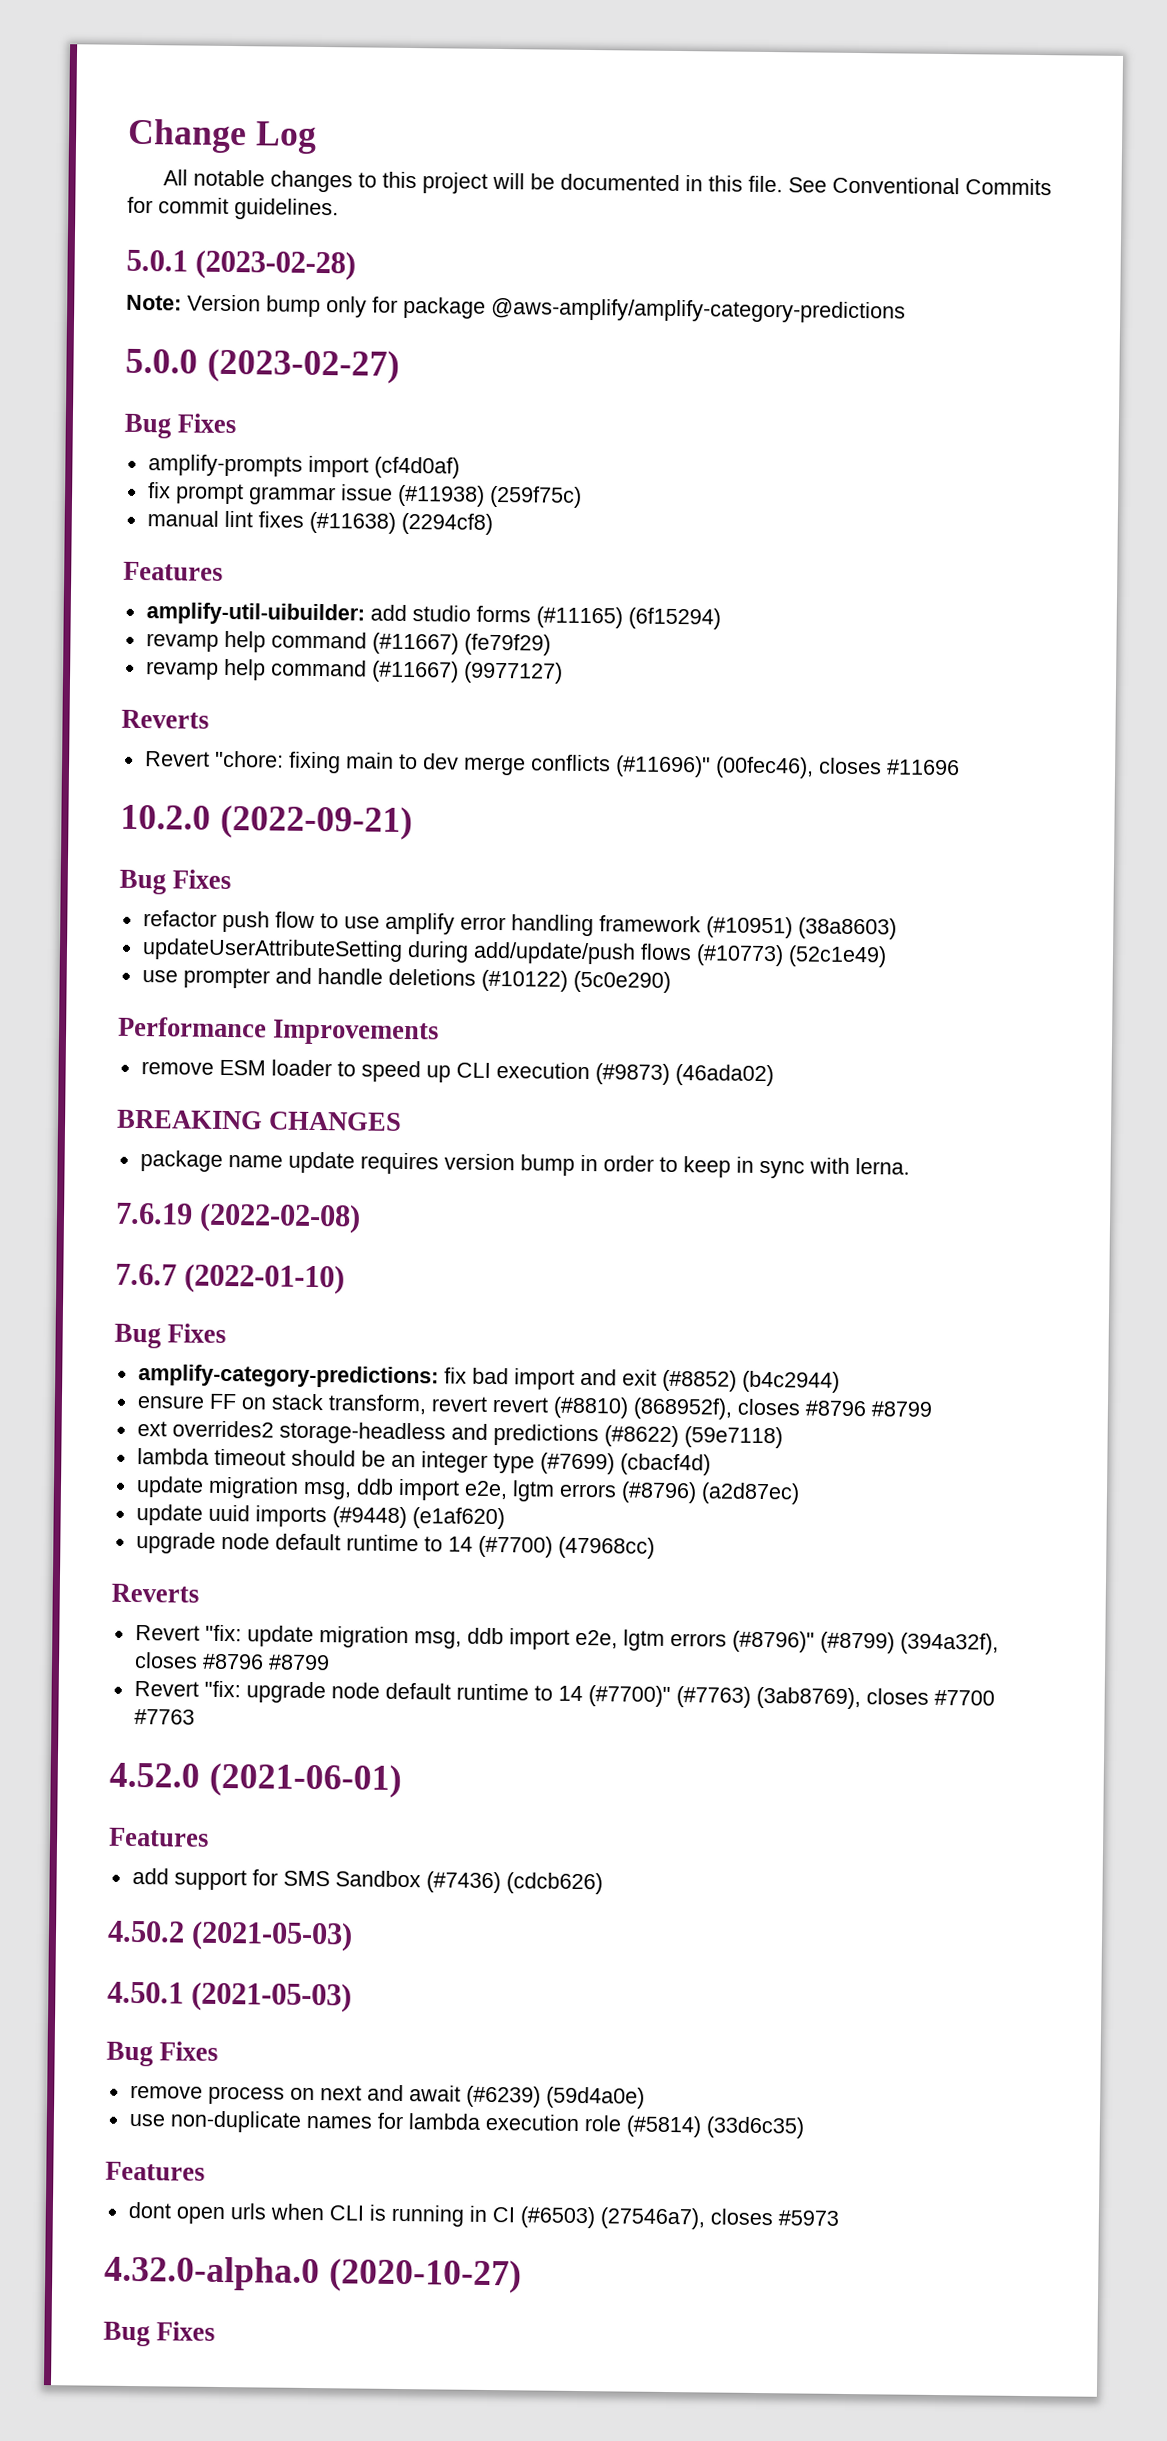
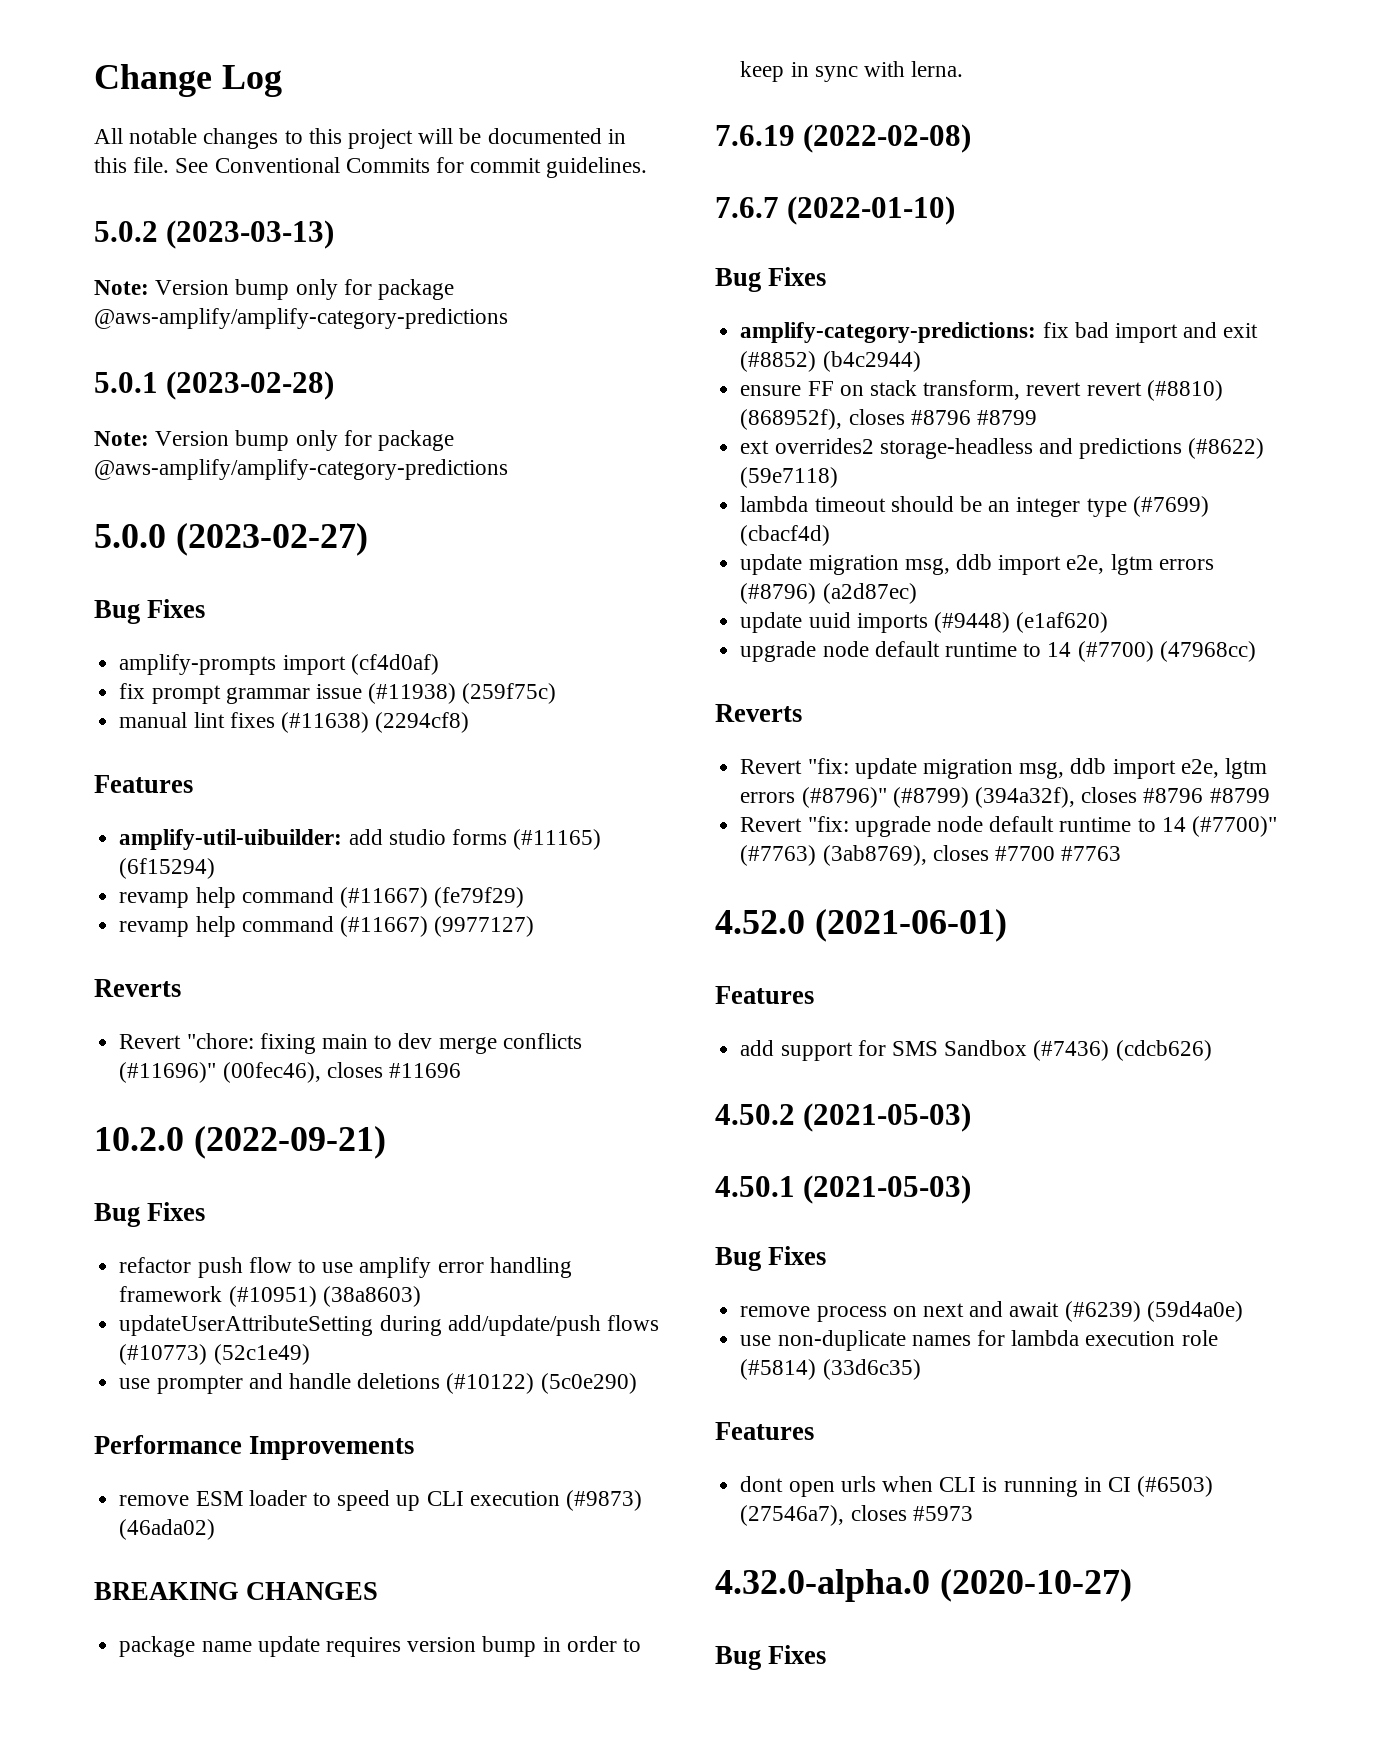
(339, 209) none -> [94,220,335,249] [94,279,455,300] [94,308,508,329] // 5.0.2 (2023-03-13) // Note: Version bump only for package @aws-amplify/amplify-category-predictions

